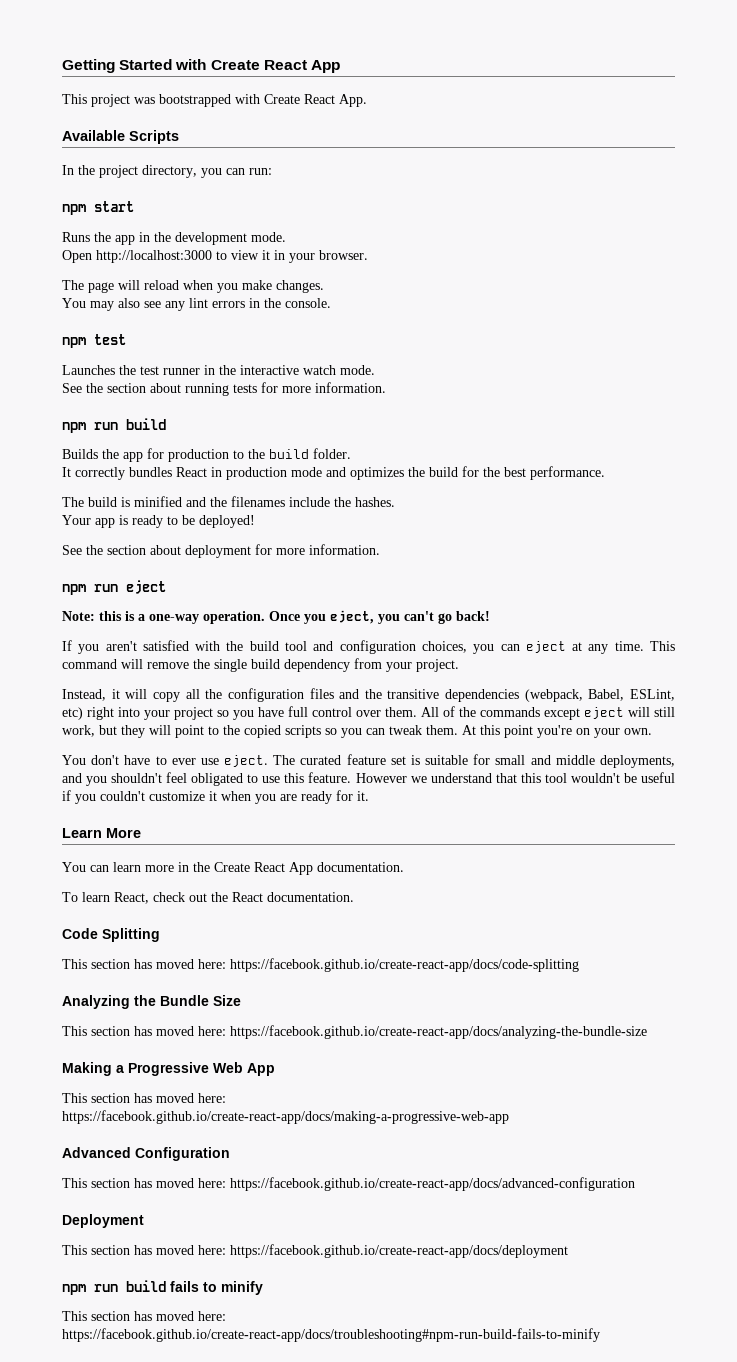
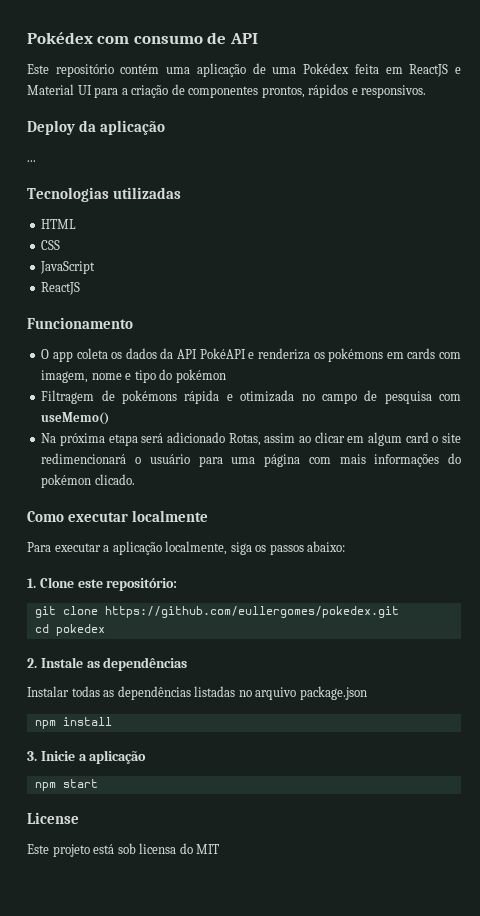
[62,59,340,73] [62,94,367,107] [62,130,179,144] [62,165,272,178] [62,201,134,215] [62,232,286,245] [62,250,368,263] [62,280,324,293] [62,298,331,311] [62,334,126,348] [62,365,375,375] [62,382,386,396] [62,418,166,433] [62,448,351,462] [62,466,605,480] [62,496,395,507] [62,515,255,528] [62,544,380,558] [62,580,166,595] [62,610,490,624] [62,640,675,654] [62,658,459,672] [62,688,675,702] [62,706,675,720] [62,725,652,738] [62,754,676,768] [62,772,675,786] [62,790,369,804] [62,828,141,838] [62,862,404,875] [62,892,354,904] [62,928,160,942] [62,958,579,972] [62,995,241,1009] [62,1025,647,1039] [62,1062,275,1076] [62,1093,226,1103] [62,1110,509,1124] [62,1147,230,1161] [62,1177,635,1191] [62,1214,144,1228] [62,1244,568,1258] [62,1280,263,1295] [62,1311,226,1321] [62,1328,600,1342] Getting Started with Create React App // This project was bootstrapped with Create React App. // Available Scripts // In the project directory, you can run: // npm start // Runs the app in the development mode. // Open http://localhost:3000 to view it in your browser. // The page will reload when you make changes. // You may also see any lint errors in the console. // npm test // Launches the test runner in the interactive watch mode. // See the section about running tests for more information. // npm run build // Builds the app for production to the build folder. // It correctly bundles React in production mode and optimizes the build for the best performance. // The build is minified and the filenames include the hashes. // Your app is ready to be deployed! // See the section about deployment for more information. // npm run eject // Note: this is a one-way operation. Once you eject, you can't go back! // If you aren't satisfied with the build tool and configuration choices, you can eject at any time. This command will remove the single build dependency from your project. // Instead, it will copy all the configuration files and the transitive dependencies (webpack, Babel, ESLint, etc) right into your project so you have full control over them. All of the commands except eject will still work, but they will point to the copied scripts so you can tweak them. At this point you're on your own. // You don't have to ever use eject. The curated feature set is suitable for small and middle deployments, and you shouldn't feel obligated to use this feature. However we understand that this tool wouldn't be useful if you couldn't customize it when you are ready for it. // Learn More // You can learn more in the Create React App documentation. // To learn React, check out the React documentation. // Code Splitting // This section has moved here: https://facebook.github.io/create-react-app/docs/code-splitting // Analyzing the Bundle Size // This section has moved here: https://facebook.github.io/create-react-app/docs/analyzing-the-bundle-size // Making a Progressive Web App // This section has moved here: https://facebook.github.io/create-react-app/docs/making-a-progressive-web-app // Advanced Configuration // This section has moved here: https://facebook.github.io/create-react-app/docs/advanced-configuration // Deployment // This section has moved here: https://facebook.github.io/create-react-app/docs/deployment // npm run build fails to minify // This section has moved here: https://facebook.github.io/create-react-app/docs/troubleshooting#npm-run-build-fails-to-minify -> [27,32,258,44] [27,63,462,77] [27,84,427,98] [27,120,166,135] [27,160,36,162] [27,187,182,202] [41,219,77,229] [41,240,61,250] [40,261,96,274] [41,282,81,295] [27,317,133,329] [41,348,461,362] [41,369,226,383] [41,390,461,404] [41,412,110,425] [41,432,461,446] [41,453,461,467] [41,474,135,488] [27,510,209,522] [27,541,346,555] [27,577,178,591] [34,606,399,618] [34,624,105,636] [27,657,188,671] [27,686,367,700] [34,717,112,729] [27,750,147,764] [34,779,98,791] [27,812,79,824] [27,843,220,857] Pokédex com consumo de API // Este repositório contém uma aplicação de uma Pokédex feita em ReactJS e Material UI para a criação de componentes prontos, rápidos e responsivos. // Deploy da aplicação // ... // Tecnologias utilizadas // HTML // CSS // JavaScript // ReactJS // Funcionamento // O app coleta os dados da API PokéAPI e renderiza os pokémons em cards com imagem, nome e tipo do pokémon // Filtragem de pokémons rápida e otimizada no campo de pesquisa com useMemo() // Na próxima etapa será adicionado Rotas, assim ao clicar em algum card o site redimencionará o usuário para uma página com mais informações do pokémon clicado. // Como executar localmente // Para executar a aplicação localmente, siga os passos abaixo: // 1. Clone este repositório: // git clone https://github.com/eullergomes/pokedex.git // cd pokedex // 2. Instale as dependências // Instalar todas as dependências listadas no arquivo package.json // npm install // 3. Inicie a aplicação // npm start // License // Este projeto está sob licensa do MIT

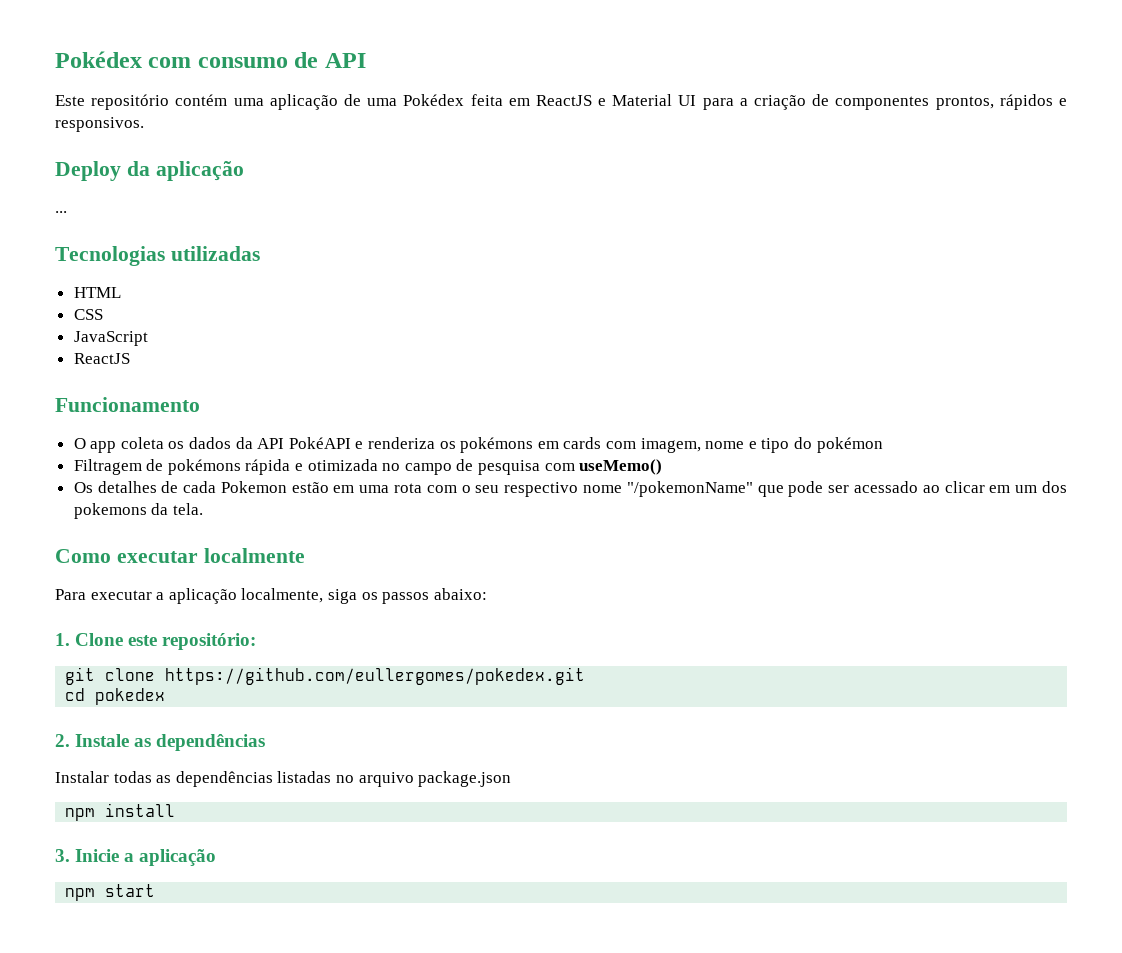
[41,432,461,446] [41,453,461,467] [41,474,135,488] Na próxima etapa será adicionado Rotas, assim ao clicar em algum card o site redimencionará o usuário para uma página com mais informações do pokémon clicado. -> [73,481,1067,497] [73,503,203,519] Os detalhes de cada Pokemon estão em uma rota com o seu respectivo nome "/pokemonName" que pode ser acessado ao clicar em um dos pokemons da tela.
[27,812,79,824] [27,843,220,857] // License // Este projeto está sob licensa do MIT -> (156, 890) none

